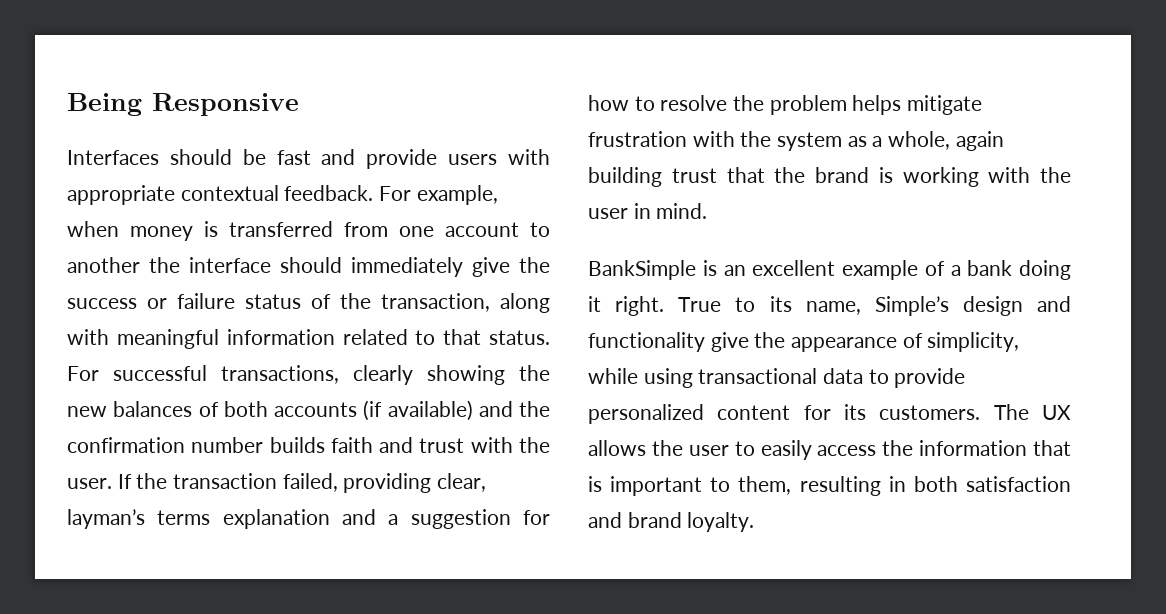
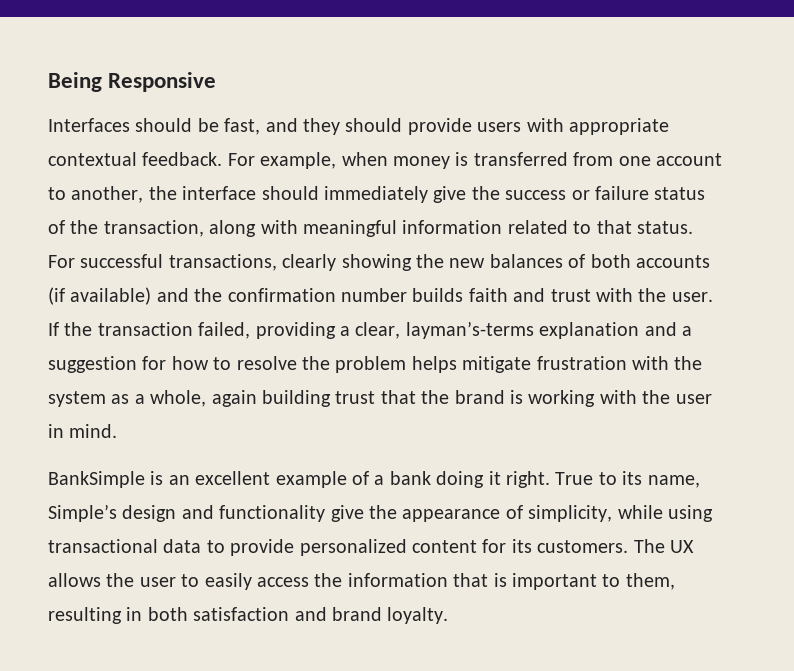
[276,149,356,165] fast and -> [224,118,403,135] fast, and they should
[67,257,140,273] another -> [71,186,144,203] another,
[437,473,487,492] [67,509,211,529] clear, layman’s terms -> [340,321,534,339] a clear, layman’s-terms

